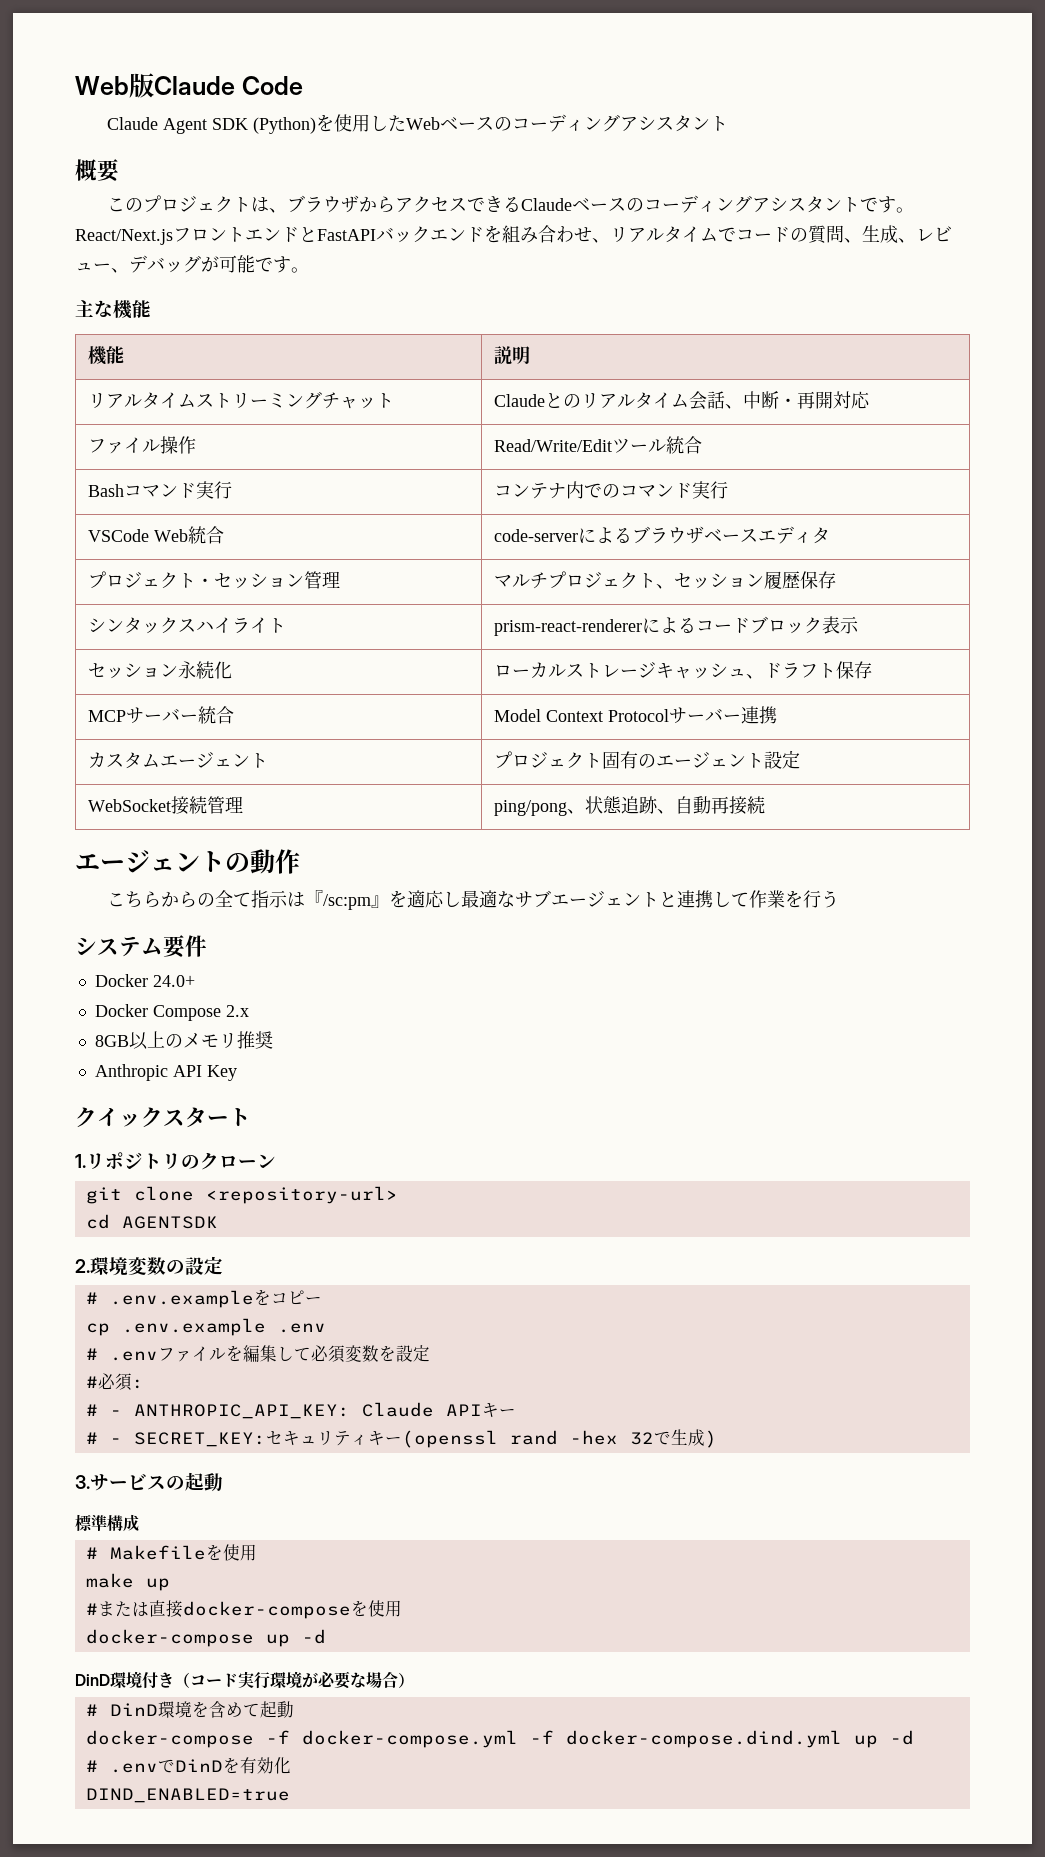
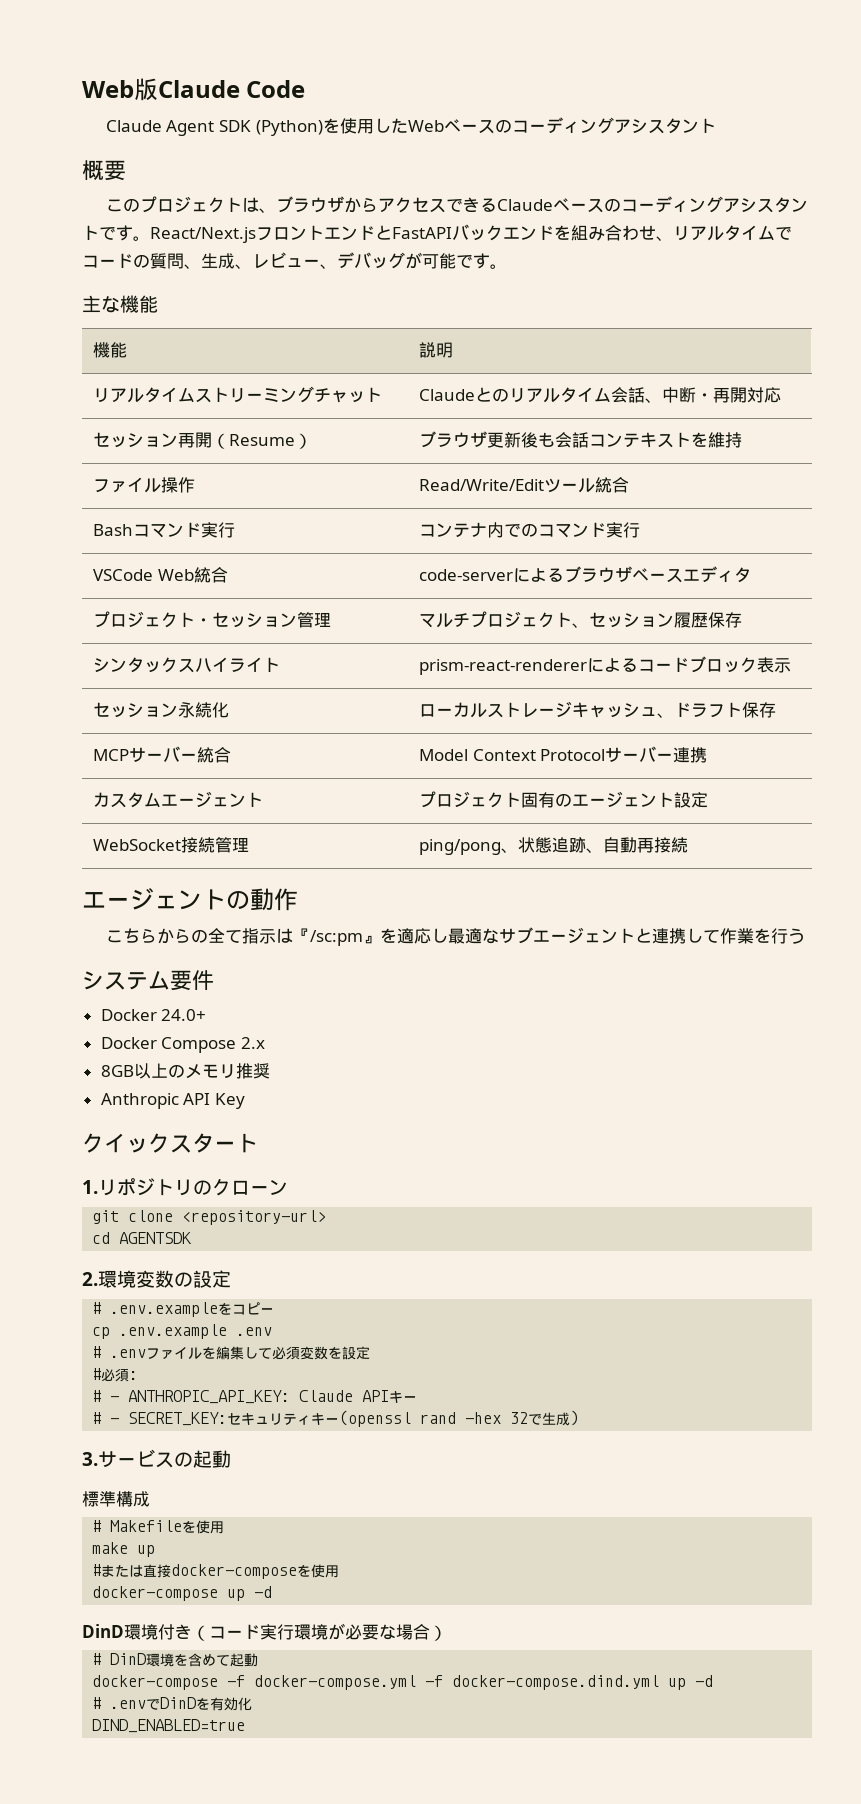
(870, 400) none -> [93,432,313,449] [419,431,743,448] // セッション再開（Resume） | ブラウザ更新後も会話コンテキストを維持

